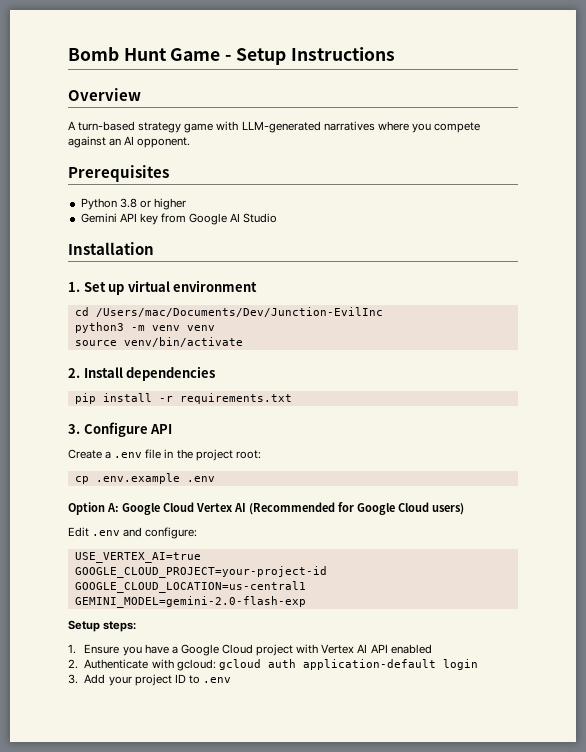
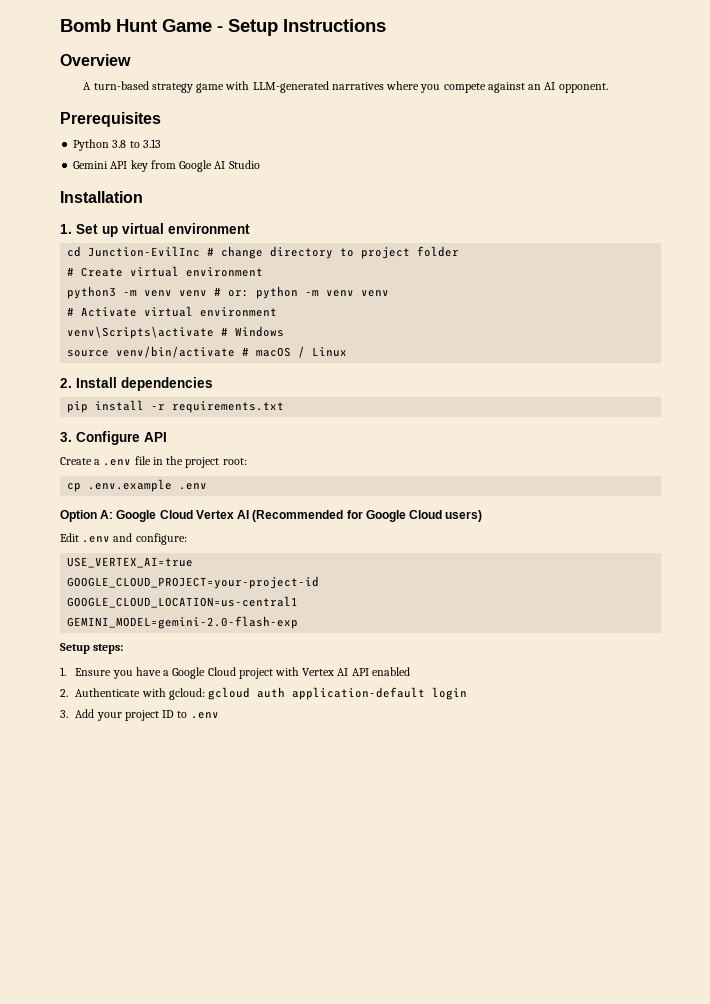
[139,198,186,210] or higher -> [129,139,161,148] to 3.13
[95,307,383,317] [74,322,215,333] [74,337,243,347] /Users/mac/Documents/Dev/Junction-EvilInc // python3 -m venv venv // source venv/bin/activate -> [88,246,460,259] [67,266,264,277] [67,286,390,299] [67,306,278,317] [67,326,285,339] [67,346,348,358] Junction-EvilInc # change directory to project folder // # Create virtual environment // python3 -m venv venv # or: python -m venv venv // # Activate virtual environment // venv\Scripts\activate # Windows // source venv/bin/activate # macOS / Linux

